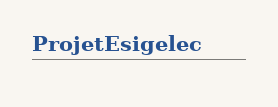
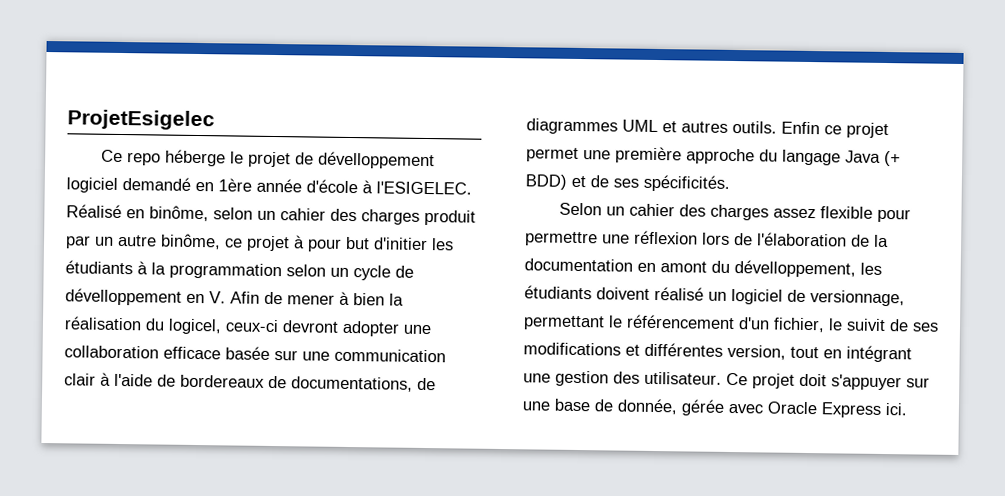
(202, 45) none -> [100,149,435,170] [66,177,472,195] [66,204,476,226] [65,233,454,252] [65,260,414,281] [65,288,404,306] [64,316,431,337] [64,345,446,363] [64,372,436,392] [526,118,889,139] [526,146,901,167] [525,174,730,192] [558,202,911,223] [525,230,889,248] [524,258,882,278] [524,285,905,307] [523,314,939,333] [523,342,912,363] [523,370,930,391] [522,398,908,418] // Ce repo héberge le projet de dévelloppement logiciel demandé en 1ère année d'école à l'ESIGELEC. Réalisé en binôme, selon un cahier des charges produit par un autre binôme, ce projet à pour but d'initier les étudiants à la programmation selon un cycle de dévelloppement en V. Afin de mener à bien la réalisation du logicel, ceux-ci devront adopter une collaboration efficace basée sur une communication clair à l'aide de bordereaux de documentations, de diagrammes UML et autres outils. Enfin ce projet permet une première approche du langage Java (+ BDD) et de ses spécificités. // Selon un cahier des charges assez flexible pour permettre une réflexion lors de l'élaboration de la documentation en amont du dévelloppement, les étudiants doivent réalisé un logiciel de versionnage, permettant le référencement d'un fichier, le suivit de ses modifications et différentes version, tout en intégrant une gestion des utilisateur. Ce projet doit s'appuyer sur une base de donnée, gérée avec Oracle Express ici.

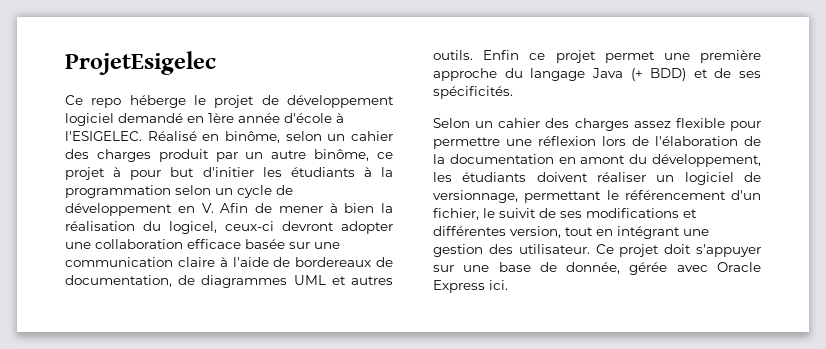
[317,151,435,170] dévelloppement -> [287,95,394,108] développement
[65,288,182,306] dévelloppement -> [65,203,172,216] développement
[64,373,96,386] clair -> [177,257,215,267] claire
[291,376,413,392] documentations, -> [65,275,172,287] documentation,
[734,260,856,278] dévelloppement, -> [652,154,761,167] développement,
[654,286,704,301] réalisé -> [597,172,646,182] réaliser

